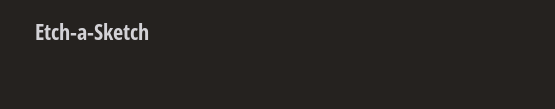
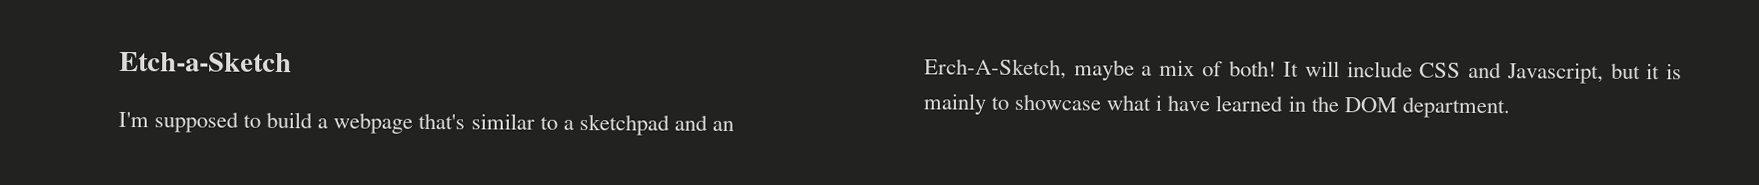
(149, 31) none -> [118,111,734,136] [924,58,1682,84] [923,93,1510,119] // I'm supposed to build a webpage that's similar to a sketchpad and an Erch-A-Sketch, maybe a mix of both! It will include CSS and Javascript, but it is mainly to showcase what i have learned in the DOM department.

